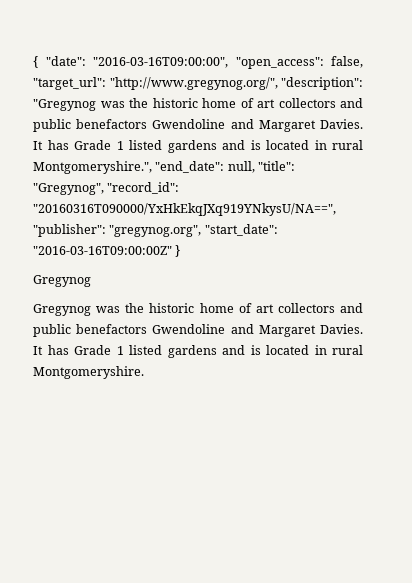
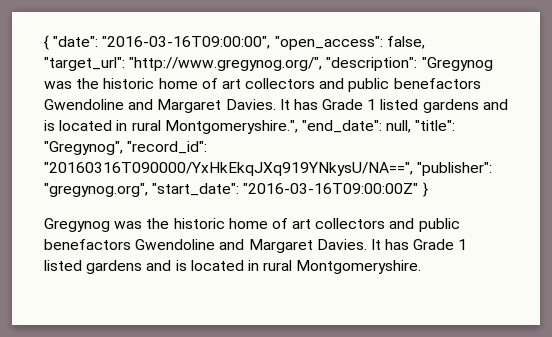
[33,304,91,316] // Gregynog -> (110, 225) none

